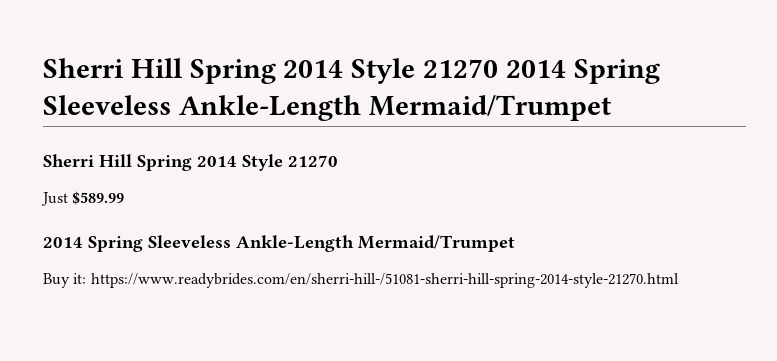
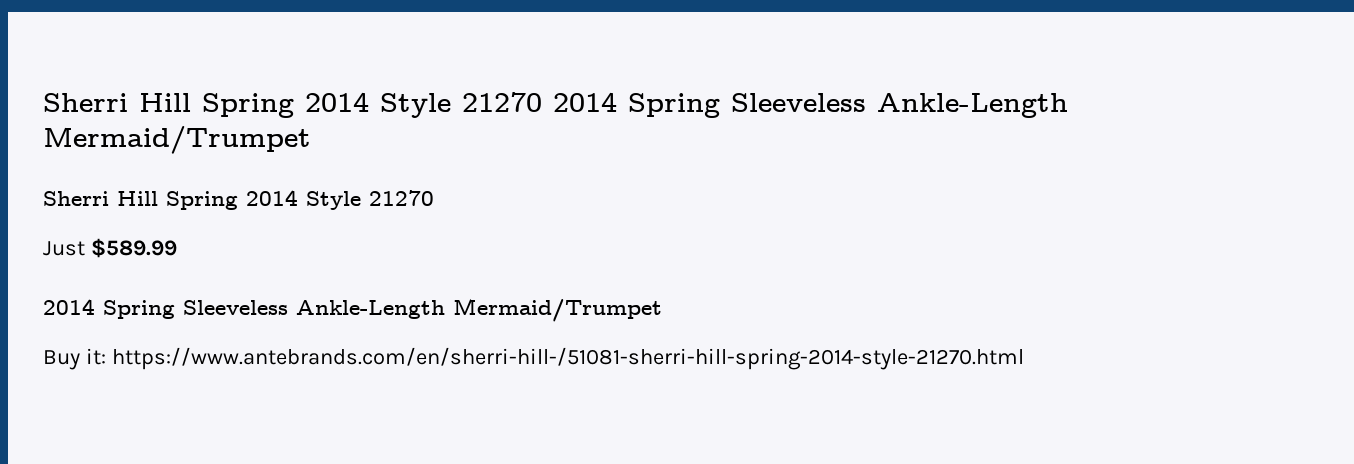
[90,273,679,288] https://www.readybrides.com/en/sherri-hill-/51081-sherri-hill-spring-2014-style-21270.html -> [111,347,1024,370] https://www.antebrands.com/en/sherri-hill-/51081-sherri-hill-spring-2014-style-21270.html

